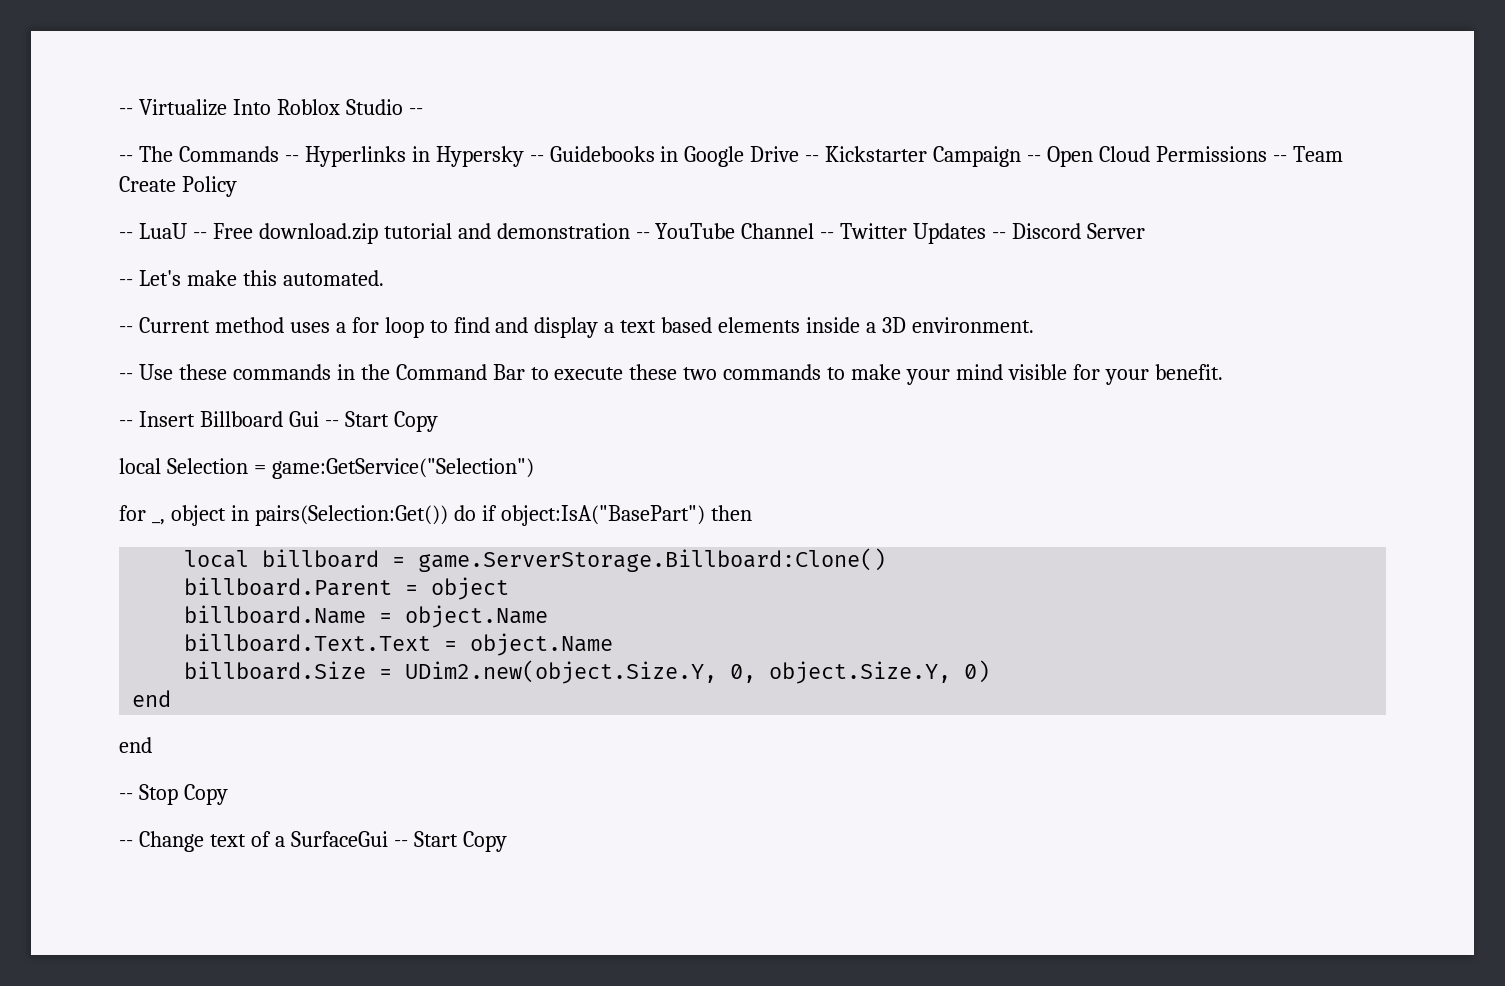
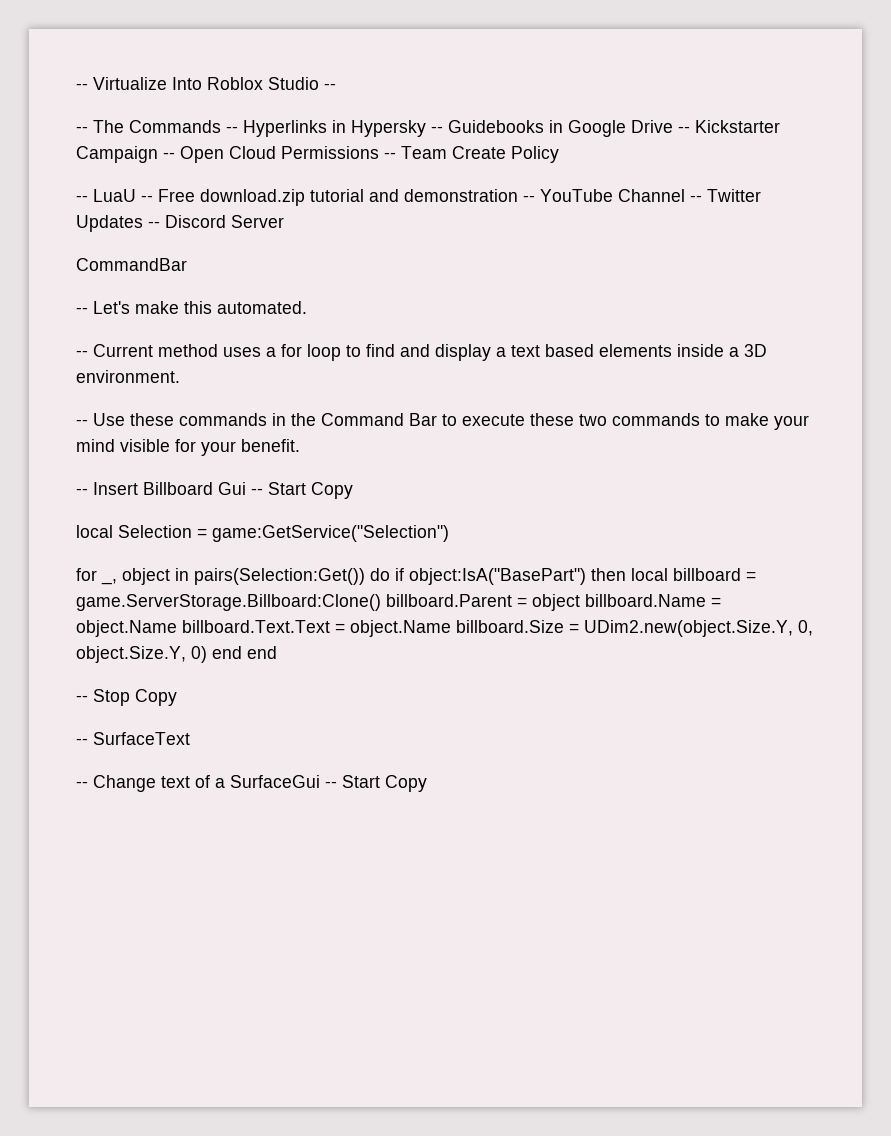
(1146, 231) none -> [76,258,187,271] // CommandBar
(752, 513) // -> (626, 574) none
(887, 560) // -> (381, 602) none
(510, 588) // -> (580, 602) none
(549, 616) // -> (177, 628) none
(614, 644) // -> (451, 628) none
[132,690,172,707] // end // -> [212,646,242,659] end
(228, 794) none -> [76,732,190,745] // -- SurfaceText

